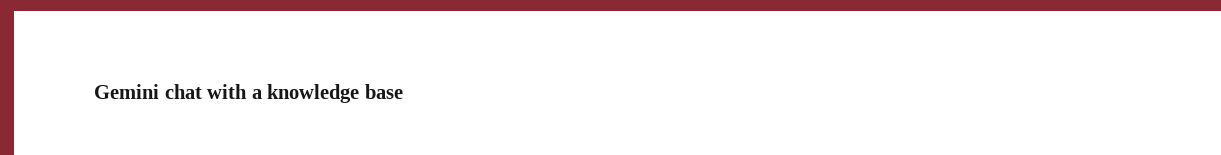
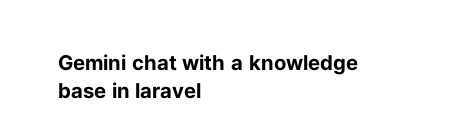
(403, 91) none -> [111,82,202,99] in laravel

